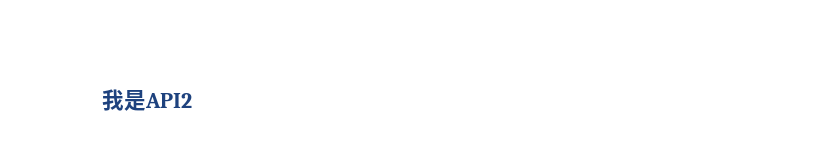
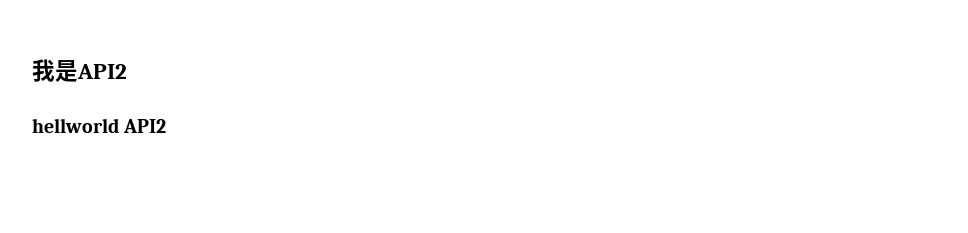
(192, 100) none -> [32,118,167,133] // hellworld API2

